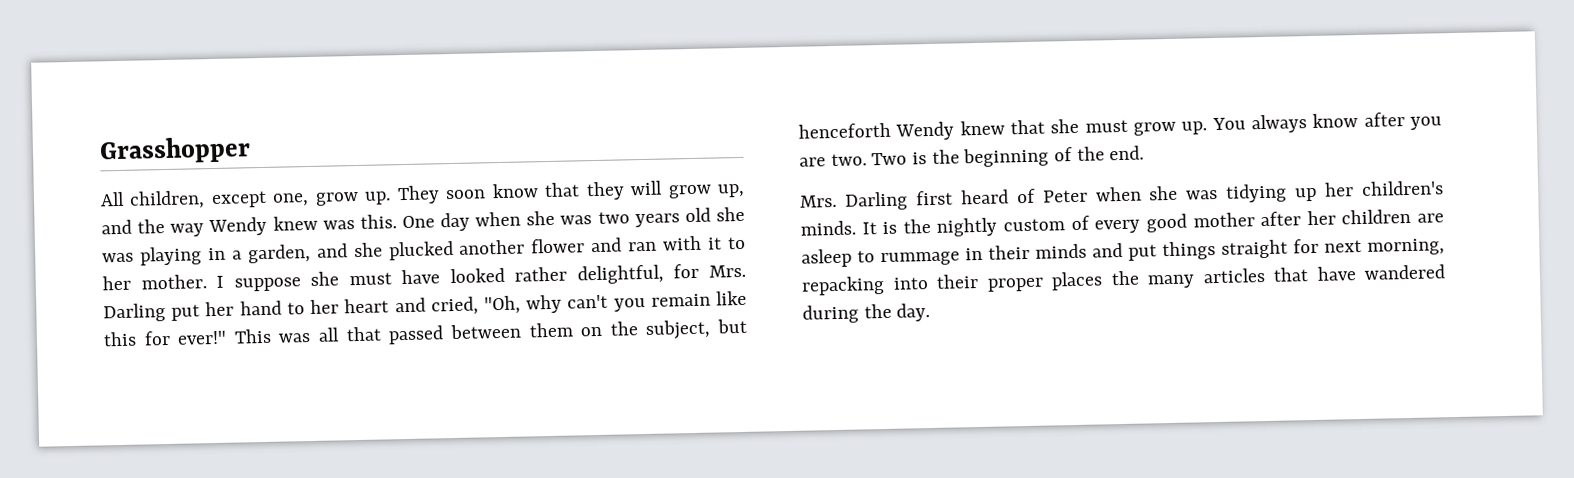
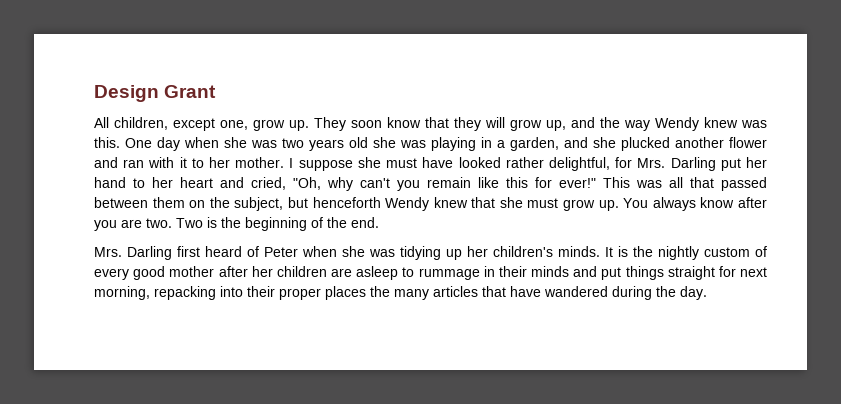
[99,136,251,165] Grasshopper -> [94,85,217,102] Design Grant

